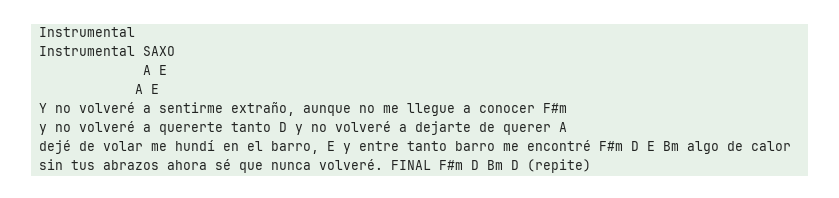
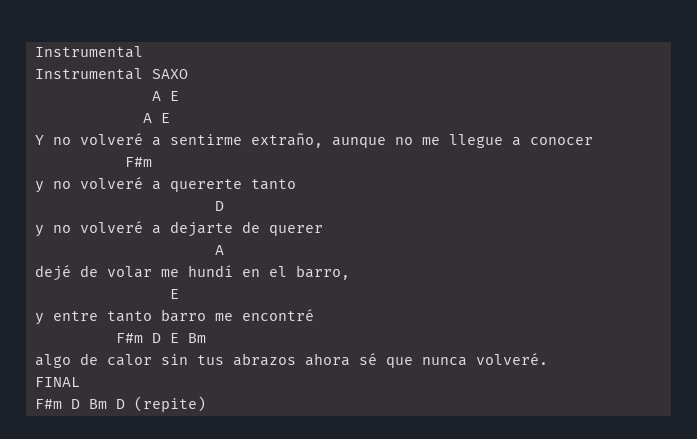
(535, 109) none -> (594, 141) //
[278,122,287,132] D -> [215,201,225,211] // D //
(551, 129) none -> (324, 230) //
[326,141,335,151] E -> [170,289,180,299] // E //
(591, 145) none -> (315, 315) //
(679, 146) none -> (207, 338) //
(383, 164) none -> (549, 359) //
(431, 165) none -> (81, 382) //

